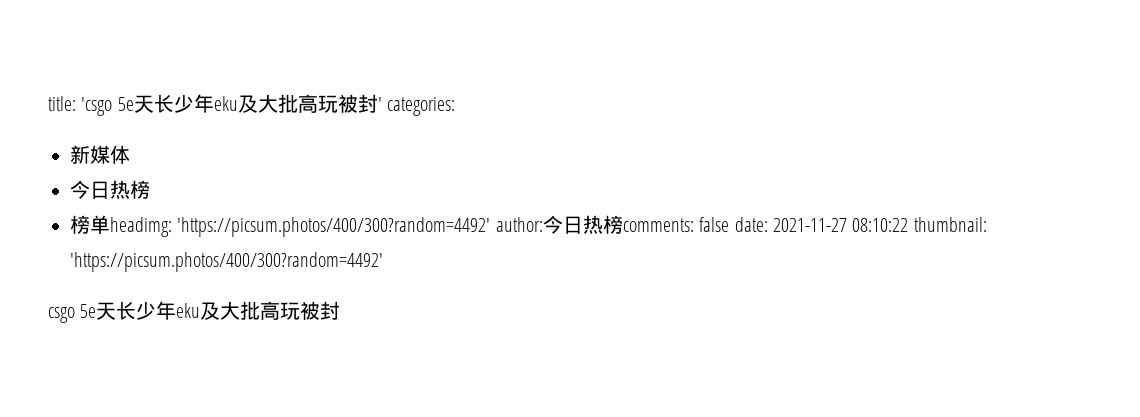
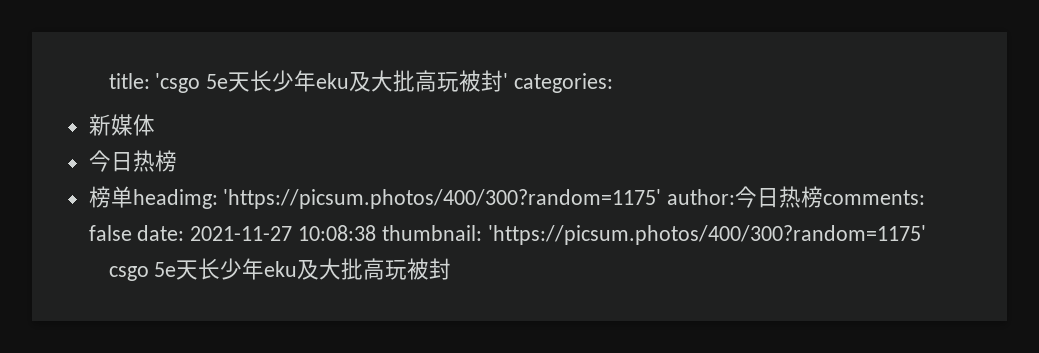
[177,217,491,237] 'https://picsum.photos/400/300?random=4492' -> [223,189,662,209] 'https://picsum.photos/400/300?random=1175'
[852,217,987,232] [70,252,383,272] 08:10:22 thumbnail: 'https://picsum.photos/400/300?random=4492' -> [298,225,926,245] 10:08:38 thumbnail: 'https://picsum.photos/400/300?random=1175'

